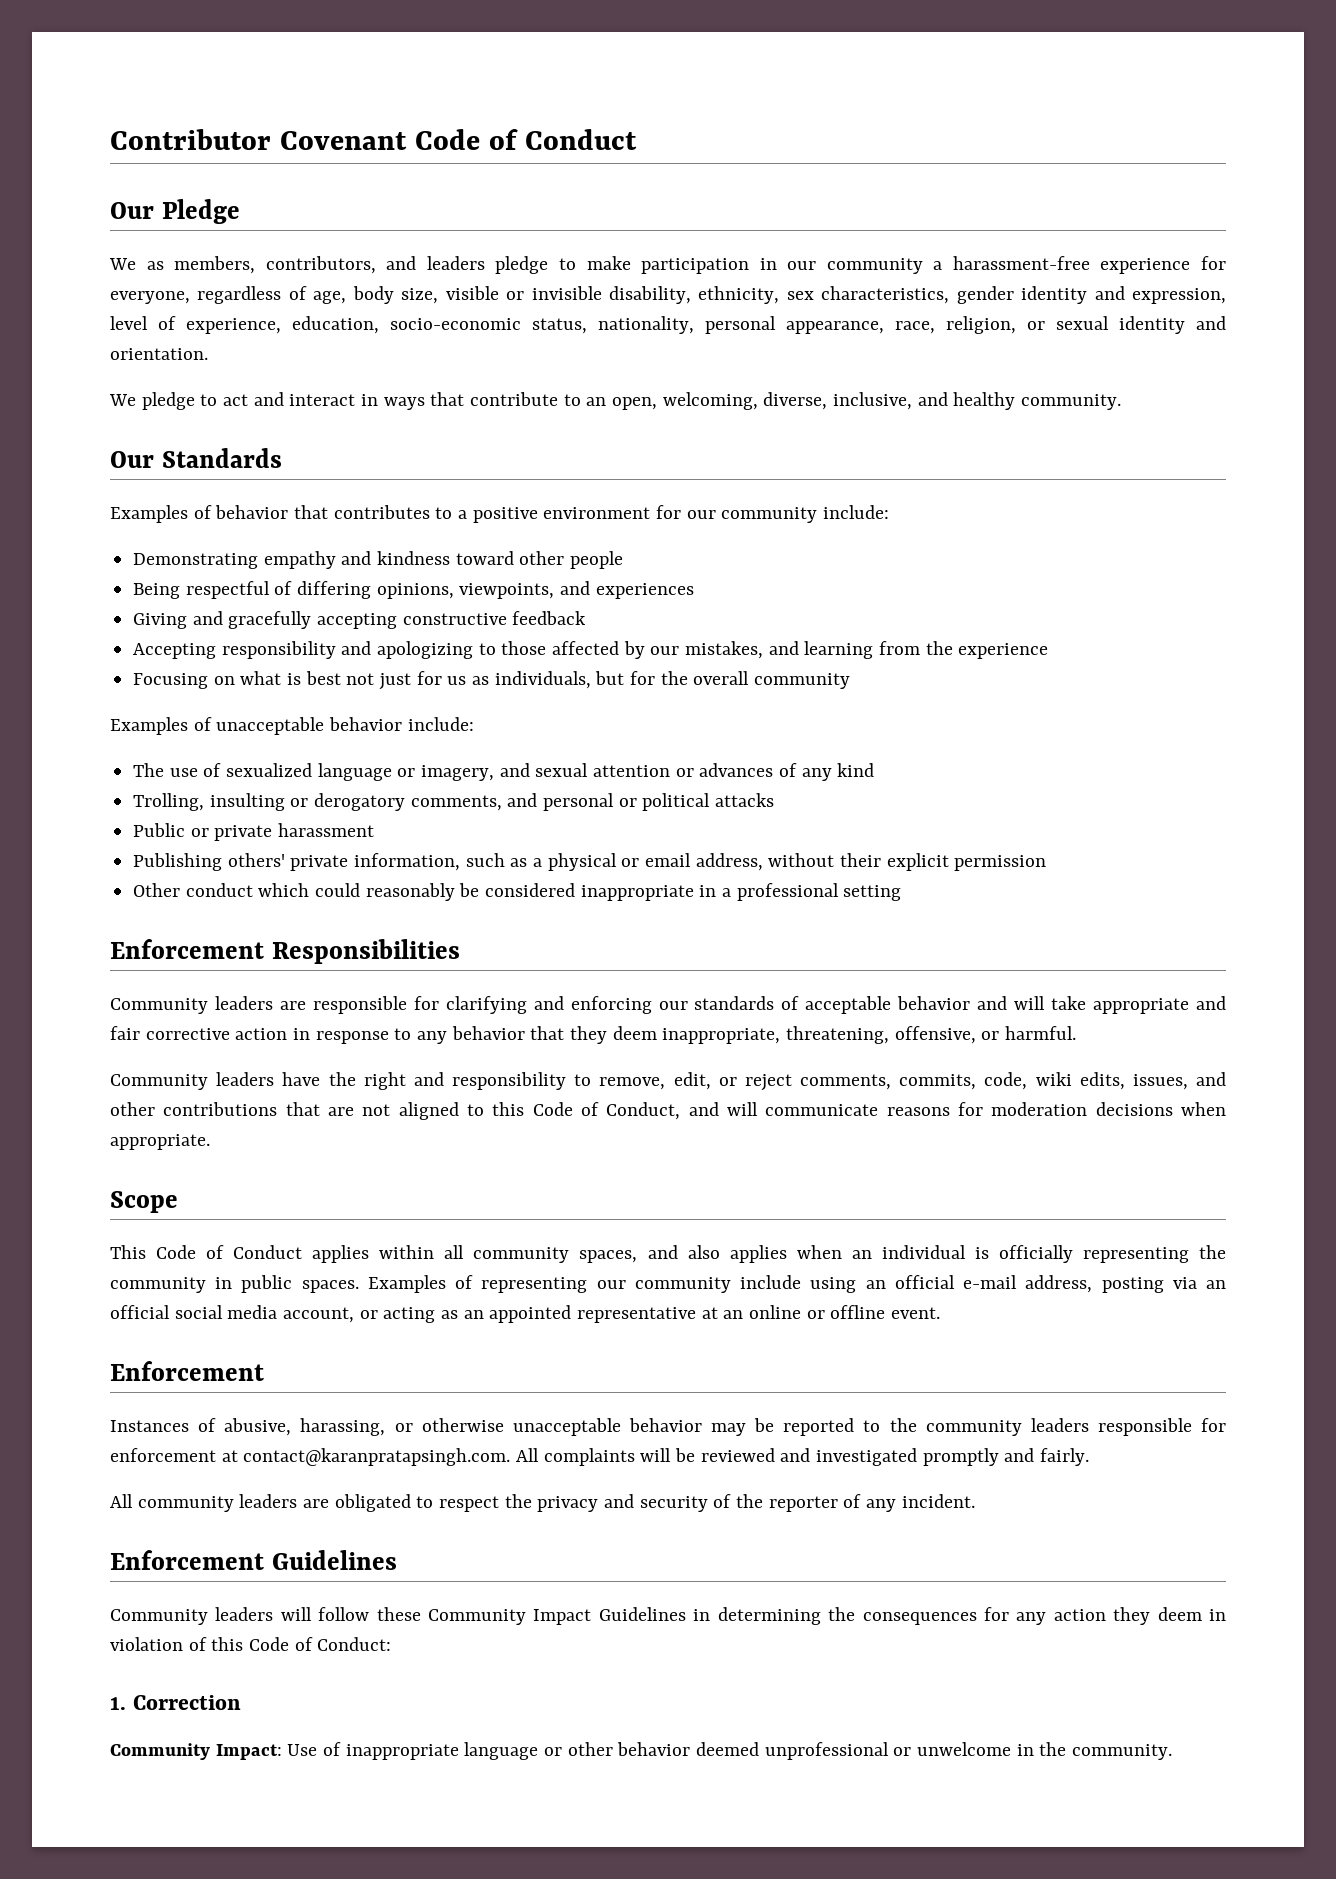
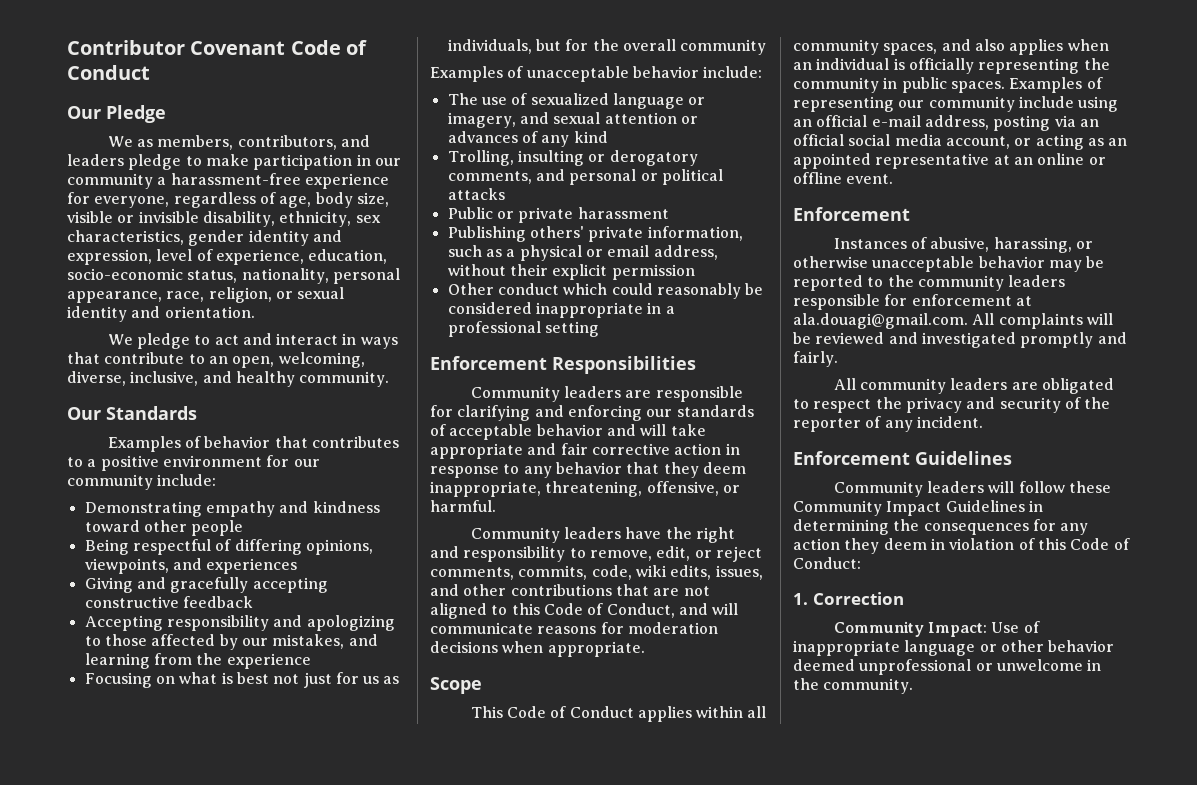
[243,1448,511,1466] contact@karanpratapsingh.com. -> [793,313,968,329] ala.douagi@gmail.com.

